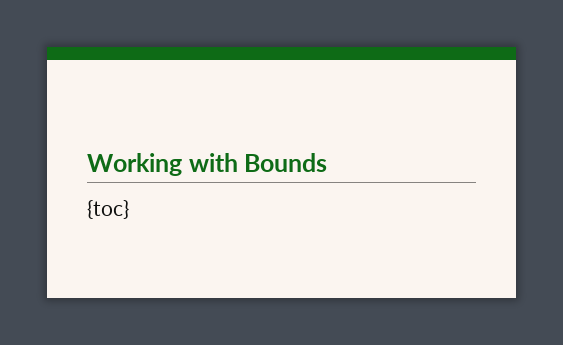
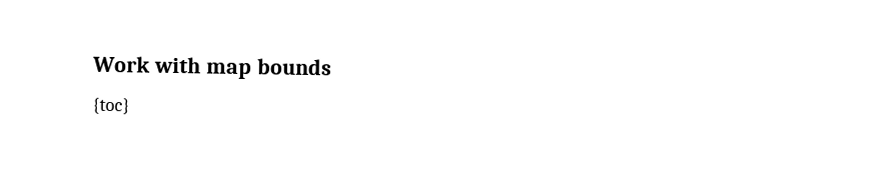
[87,153,328,176] Working with Bounds -> [92,55,332,80] Work with map bounds

